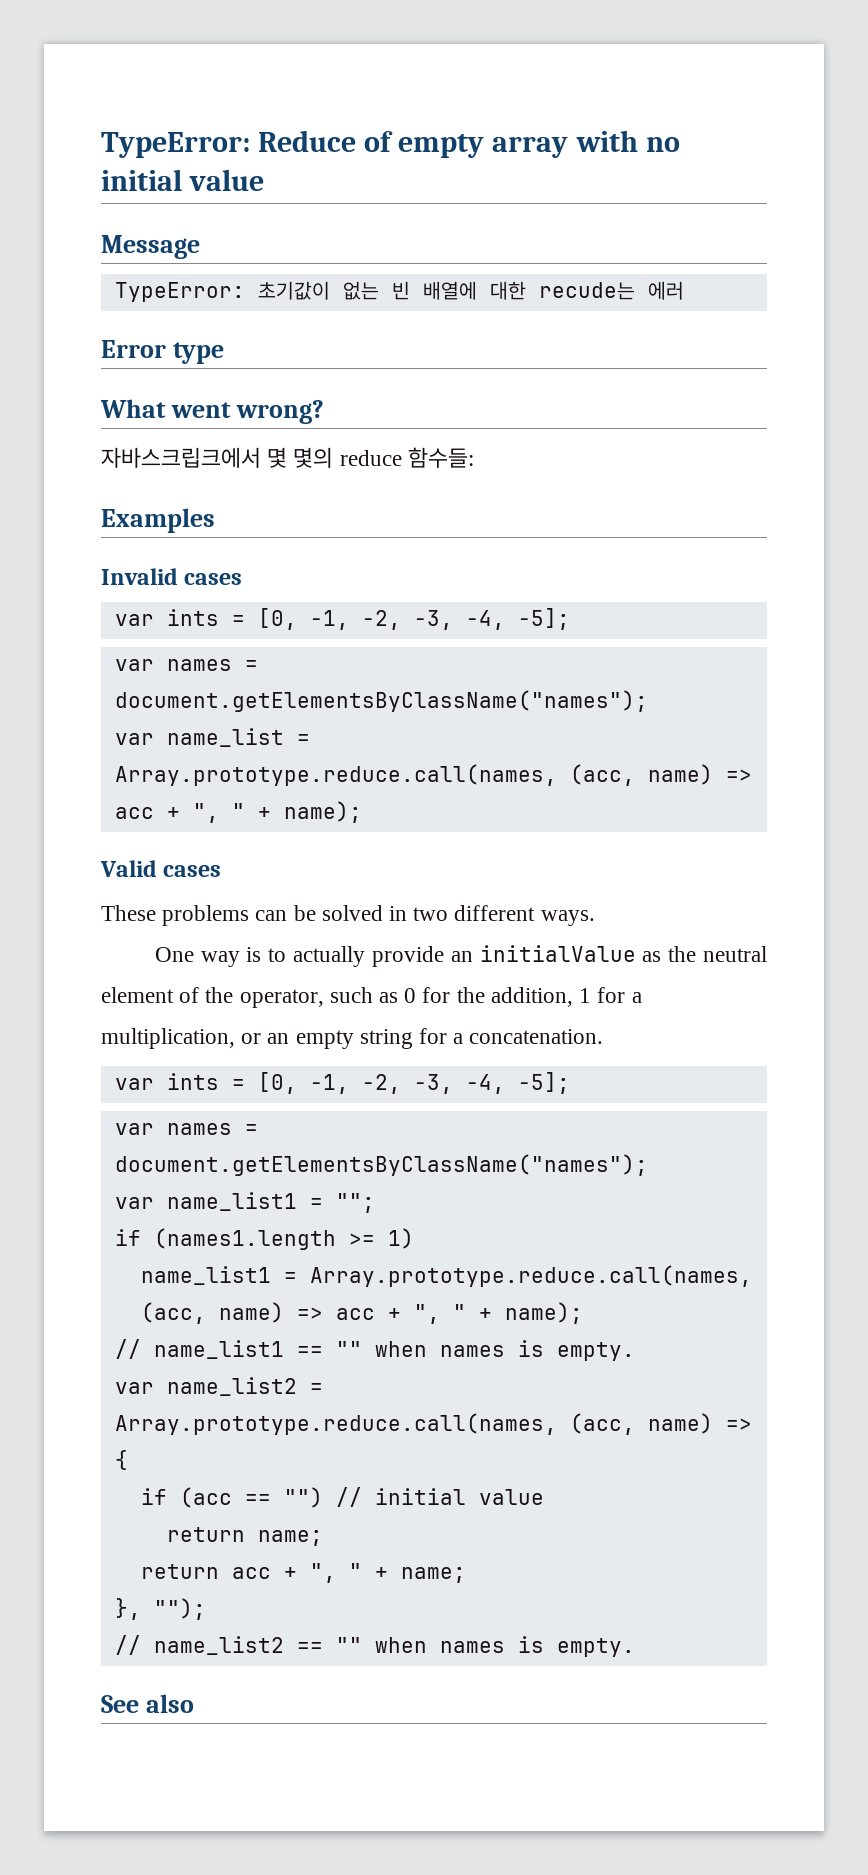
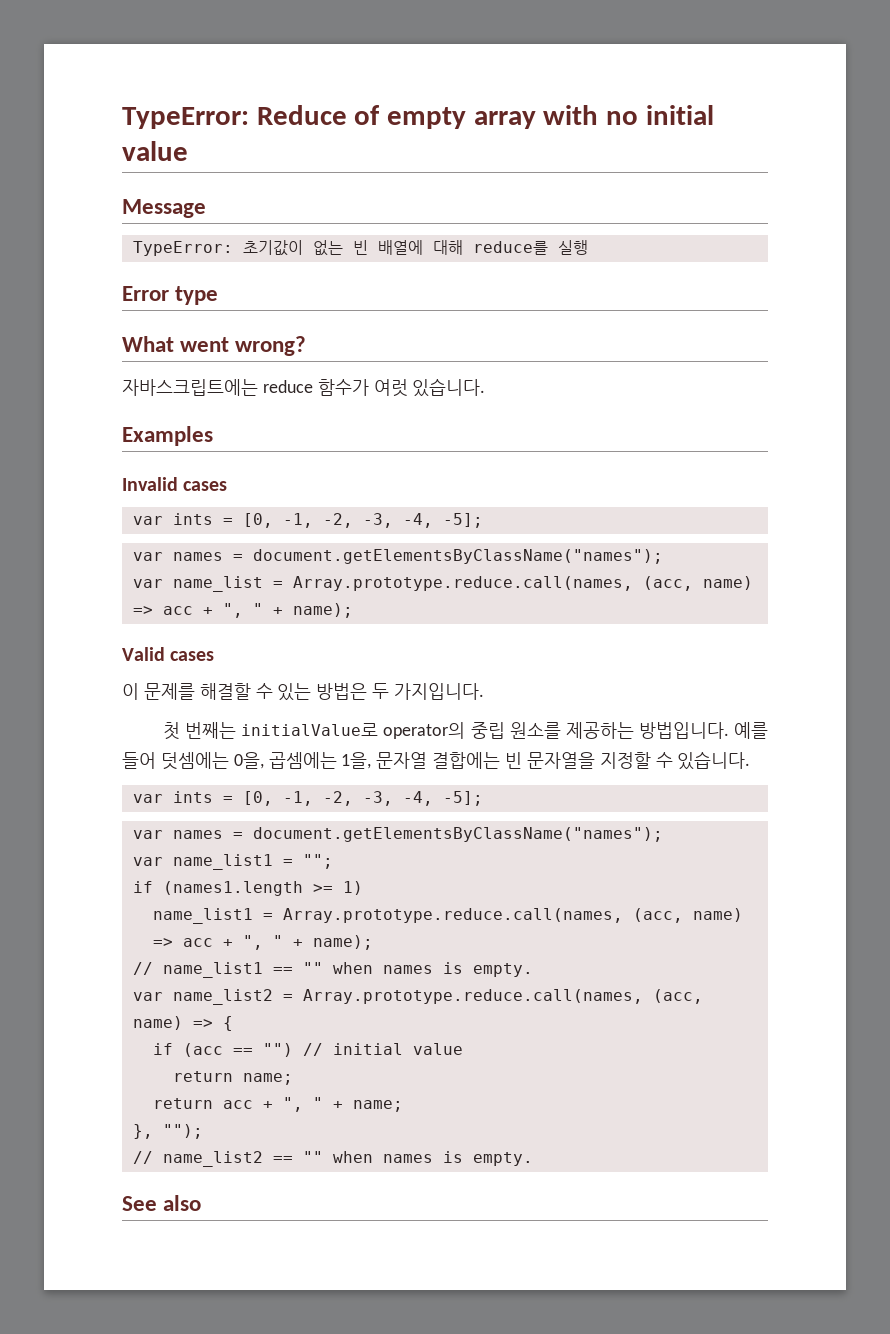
[489,281,684,300] 대한 recude는 에러 -> [432,240,588,255] 대해 reduce를 실행
[101,447,474,468] 자바스크립크에서 몇 몇의 reduce 함수들: -> [122,378,486,397] 자바스크립트에는 reduce 함수가 여럿 있습니다.
[101,905,595,926] [154,945,767,967] [101,987,642,1008] [101,1028,604,1049] These problems can be solved in two different ways. // One way is to actually provide an initialValue as the neutral element of the operator, such as 0 for the addition, 1 for a multiplication, or an empty string for a concatenation. -> [122,683,485,701] [163,722,768,740] [122,751,751,770] 이 문제를 해결할 수 있는 방법은 두 가지입니다. // 첫 번째는 initialValue로 operator의 중립 원소를 제공하는 방법입니다. 예를 들어 덧셈에는 0을, 곱셈에는 1을, 문자열 결합에는 빈 문자열을 지정할 수 있습니다.

